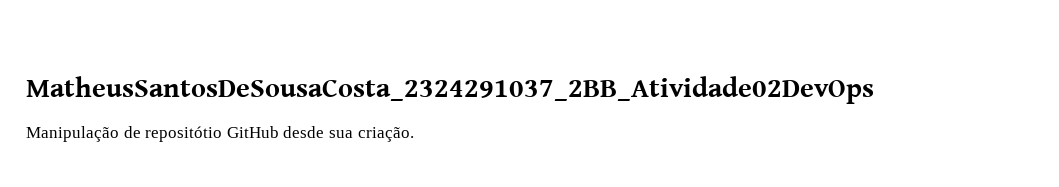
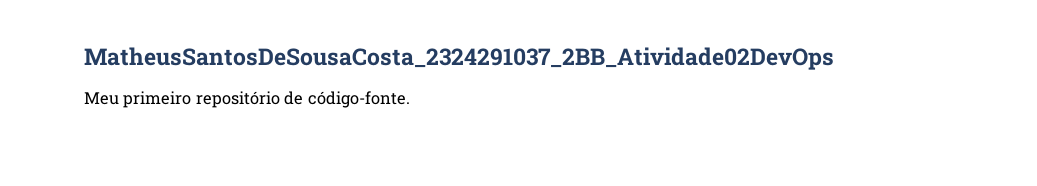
[26,126,414,142] Manipulação de repositótio GitHub desde sua criação. -> [84,91,410,108] Meu primeiro repositório de código-fonte.

